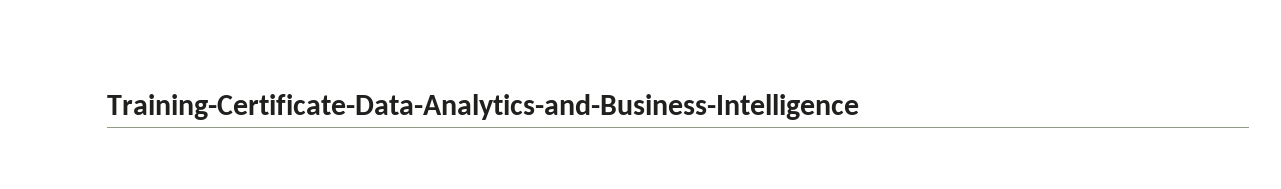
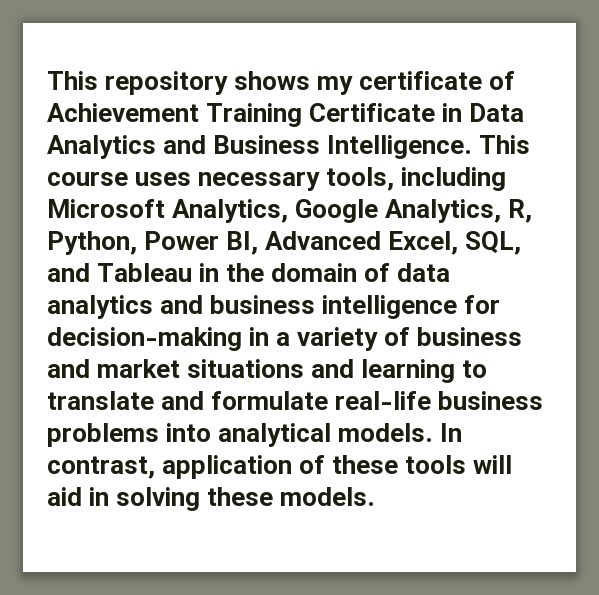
[107,94,859,120] Training-Certificate-Data-Analytics-and-Business-Intelligence -> [47,71,516,95] [47,103,525,127] [47,135,531,159] [47,167,507,191] [47,199,533,223] [47,231,522,255] [47,263,451,282] [47,295,501,319] [47,327,523,351] [47,359,488,383] [47,391,544,410] [47,423,463,447] [47,455,513,479] [47,487,376,511] This repository shows my certificate of Achievement Training Certificate in Data Analytics and Business Intelligence. This course uses necessary tools, including Microsoft Analytics, Google Analytics, R, Python, Power BI, Advanced Excel, SQL, and Tableau in the domain of data analytics and business intelligence for decision-making in a variety of business and market situations and learning to translate and formulate real-life business problems into analytical models. In contrast, application of these tools will aid in solving these models.

